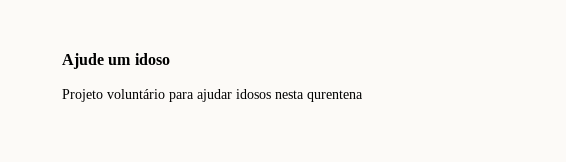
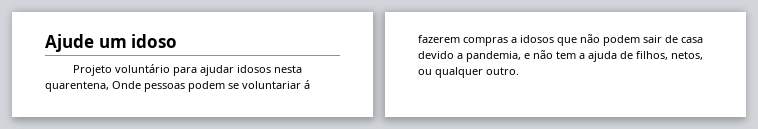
[307,90,363,102] qurentena -> [45,80,310,92] [418,34,703,46] [418,50,703,62] [418,67,519,78] quarentena, Onde pessoas podem se voluntariar á fazerem compras a idosos que não podem sair de casa devido a pandemia, e não tem a ajuda de filhos, netos, ou qualquer outro.

